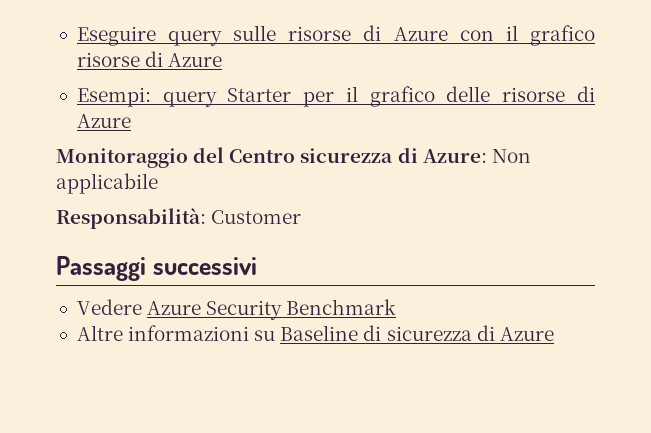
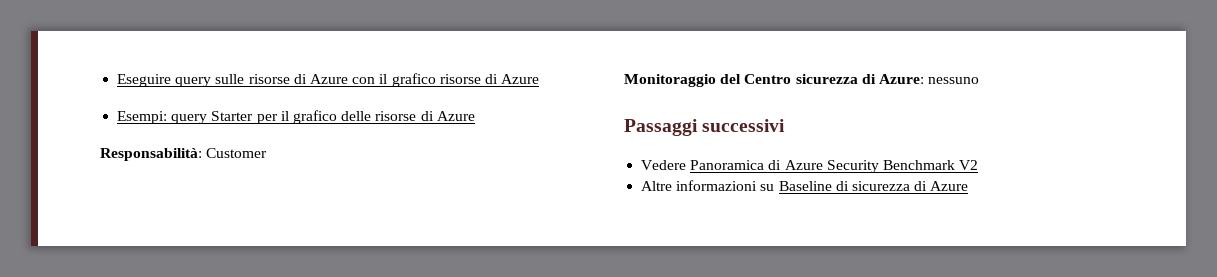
(131, 121) none -> [100,148,268,161] // Responsabilità: Customer
[491,149,531,163] [56,173,158,194] [56,208,302,229] Non applicabile // Responsabilità: Customer -> [928,77,980,84] nessuno
(142, 307) none -> [690,160,782,170] Panoramica di
(397, 307) none -> [959,160,979,170] V2

